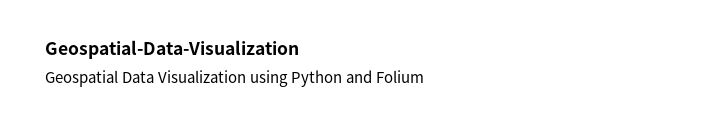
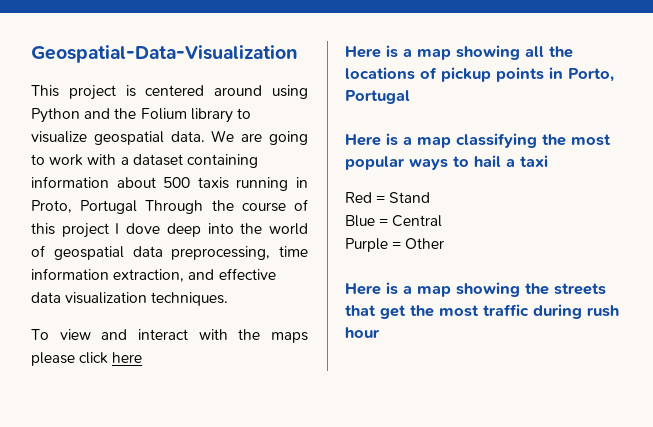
[45,70,425,87] Geospatial Data Visualization using Python and Folium -> [31,85,308,100] [31,108,251,123] [31,130,309,145] [31,154,258,168] [31,176,308,191] [31,199,308,214] [31,223,308,238] [31,245,308,260] [31,268,276,282] [31,292,229,306] [31,329,308,343] [31,352,143,366] [345,45,573,60] [345,67,614,82] [345,90,410,104] [345,133,611,148] [345,155,548,170] [345,192,431,203] [345,215,443,227] [345,238,445,252] [345,282,606,297] [345,304,619,319] [345,327,380,338] This project is centered around using Python and the Folium library to visualize geospatial data. We are going to work with a dataset containing information about 500 taxis running in Proto, Portugal Through the course of this project I dove deep into the world of geospatial data preprocessing, time information extraction, and effective data visualization techniques. // To view and interact with the maps please click here // Here is a map showing all the locations of pickup points in Porto, Portugal // Here is a map classifying the most popular ways to hail a taxi // Red = Stand // Blue = Central // Purple = Other // Here is a map showing the streets that get the most traffic during rush hour

